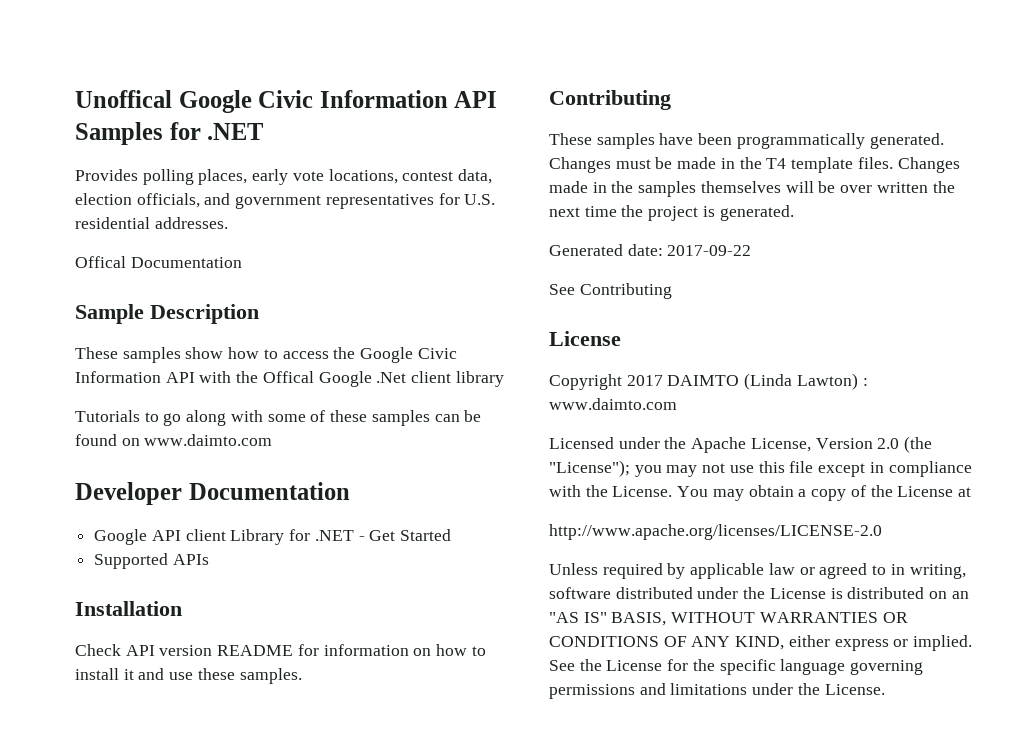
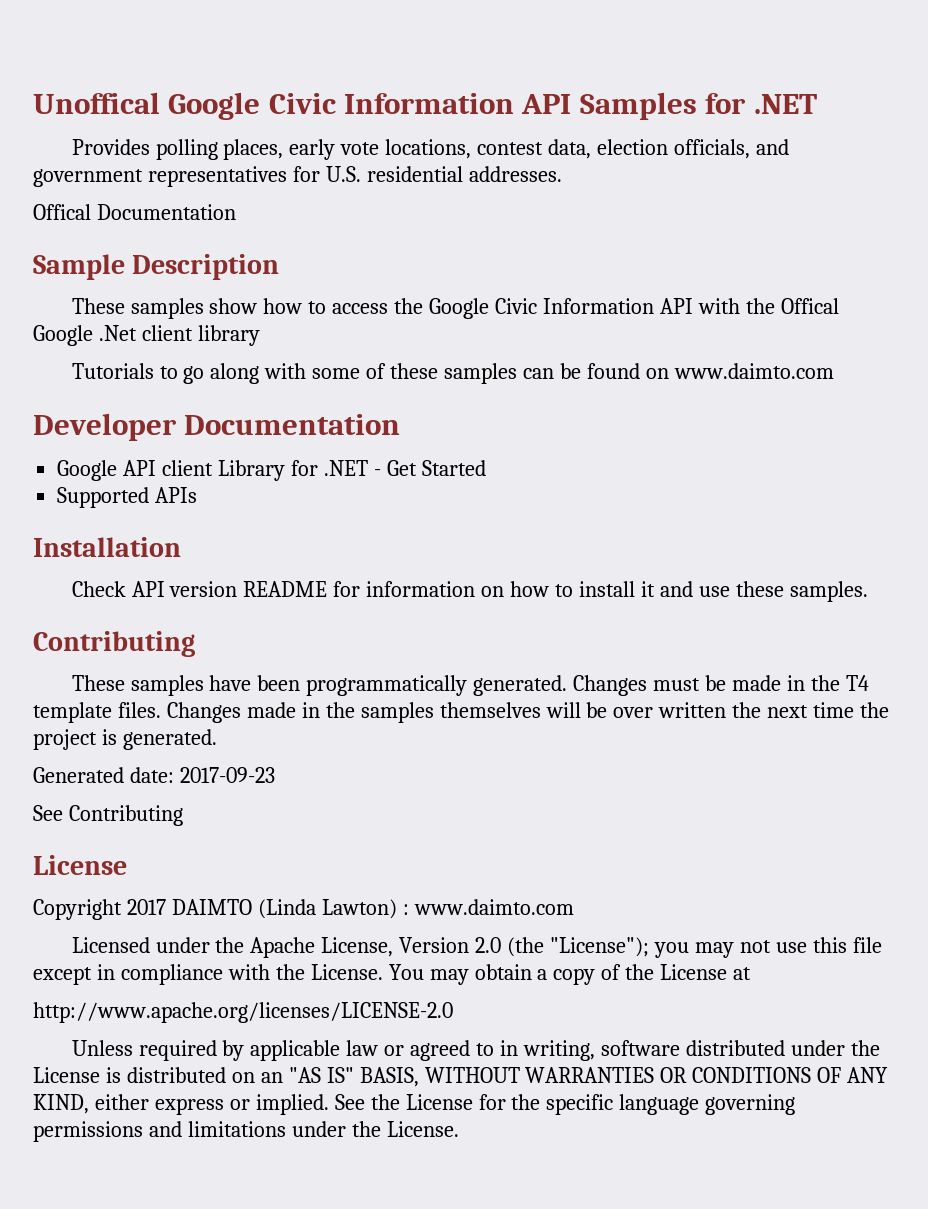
[667,245,752,256] 2017-09-22 -> [179,767,275,783] 2017-09-23

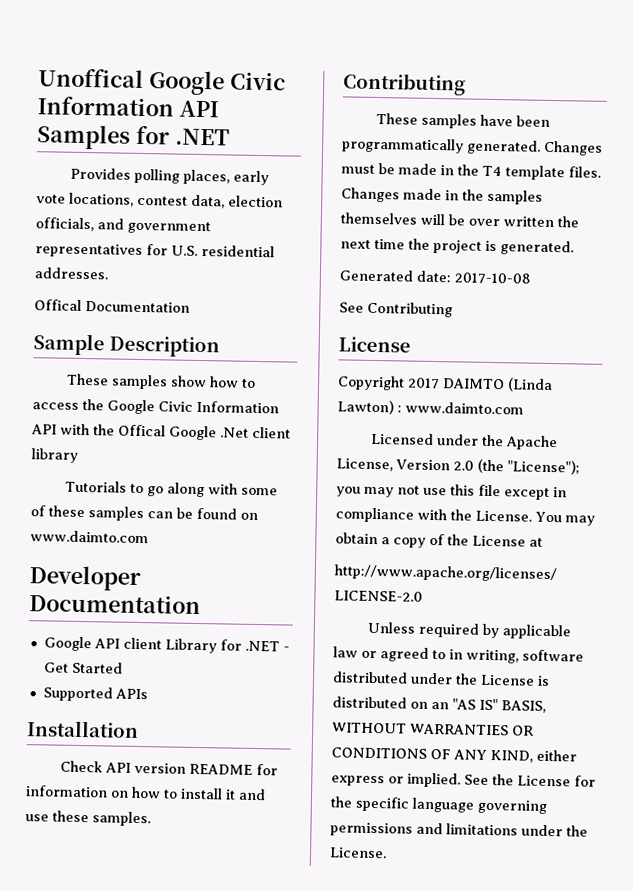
[179,767,275,783] 2017-09-23 -> [454,272,531,285] 2017-10-08

